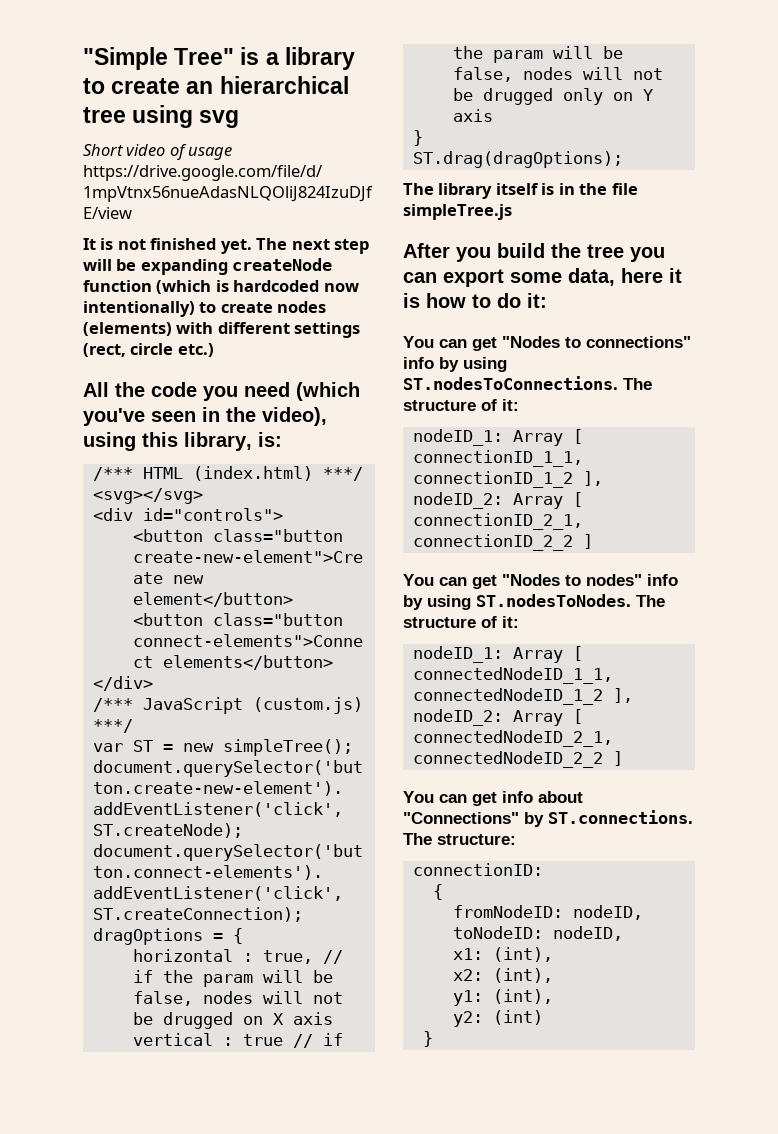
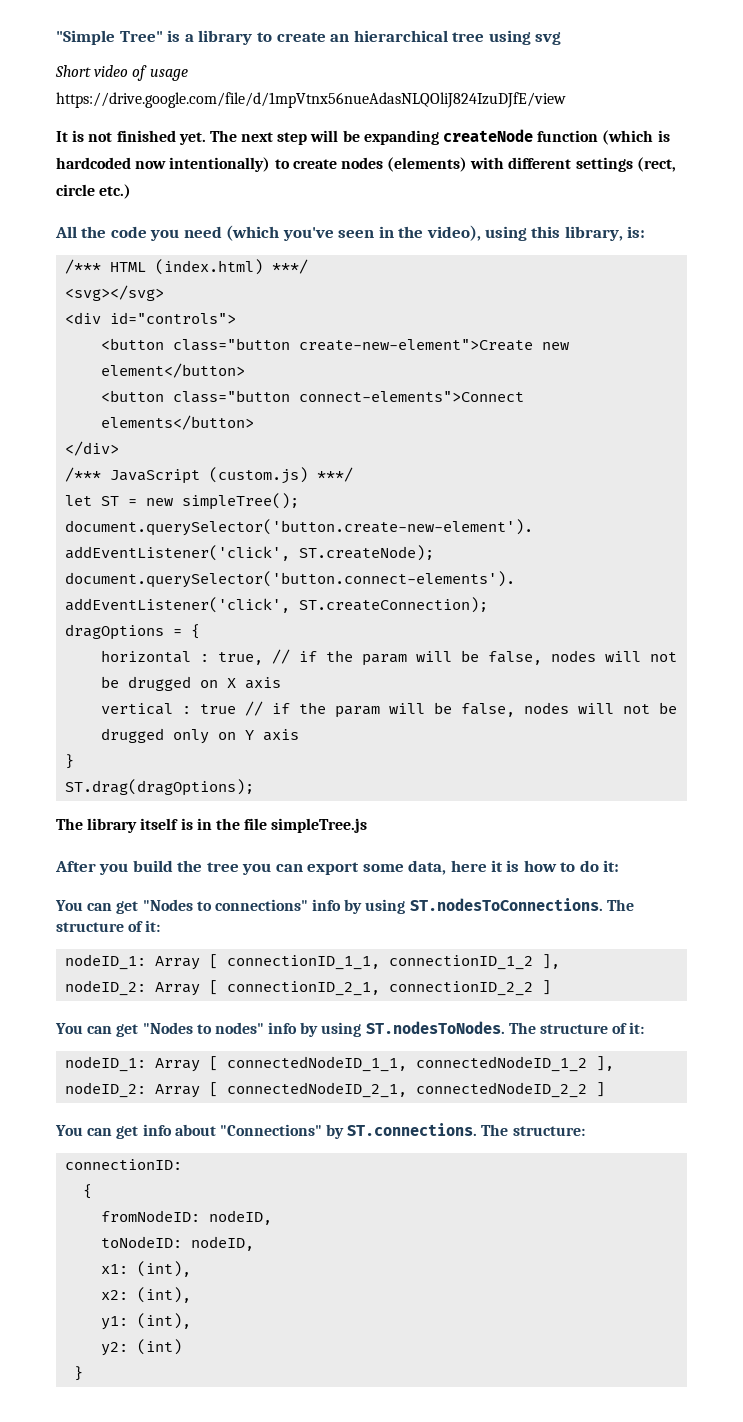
[92,743,123,752] var -> [65,495,93,506] let

